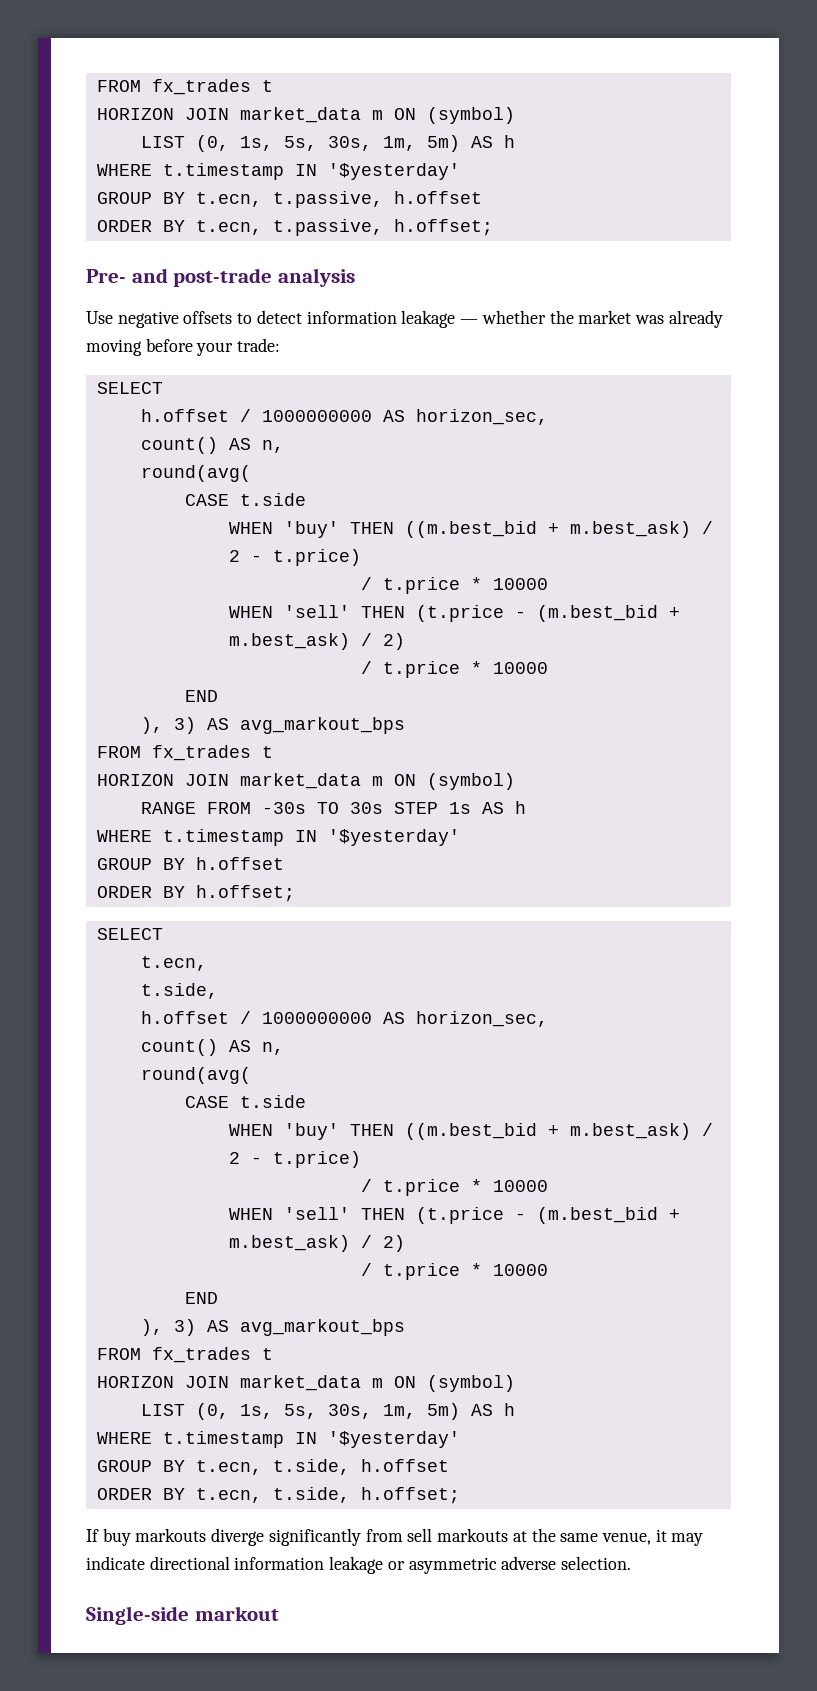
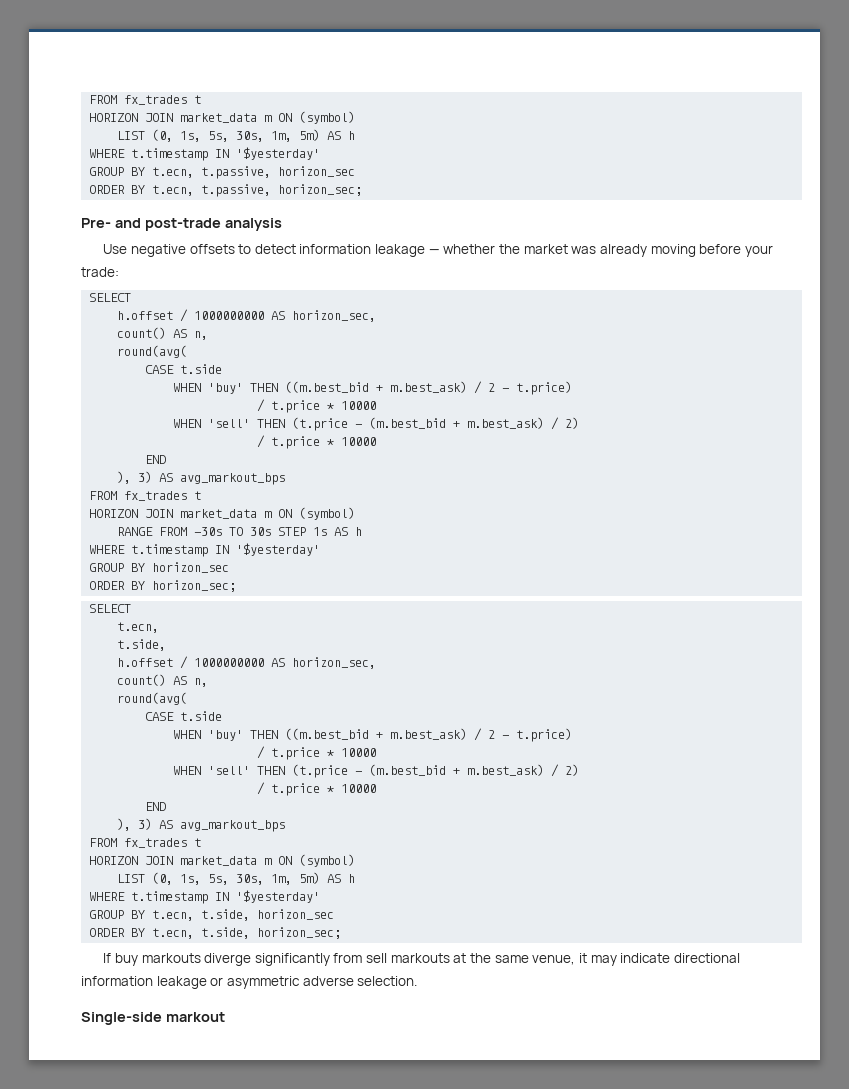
[393,191,482,204] h.offset -> [278,166,356,177] horizon_sec
[393,219,493,236] h.offset; -> [278,184,363,196] horizon_sec;
[195,857,284,870] [96,885,295,902] h.offset // ORDER BY h.offset; -> [152,562,230,573] [89,580,237,592] horizon_sec // ORDER BY horizon_sec;
[360,1459,449,1472] h.offset -> [257,909,335,920] horizon_sec
[360,1487,460,1504] h.offset; -> [257,927,342,939] horizon_sec;

